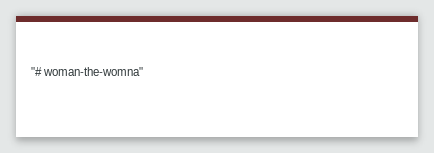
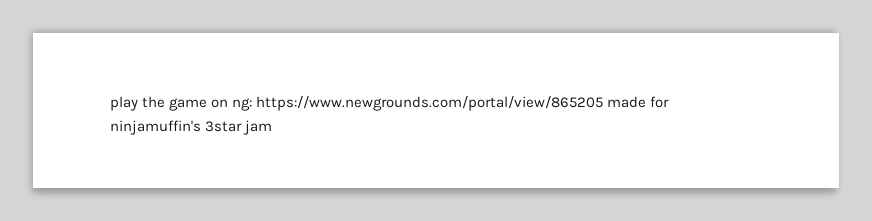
[31,67,144,76] "# woman-the-womna" -> [110,96,670,111] [110,120,273,135] play the game on ng: https://www.newgrounds.com/portal/view/865205 made for ninjamuffin's 3star jam

